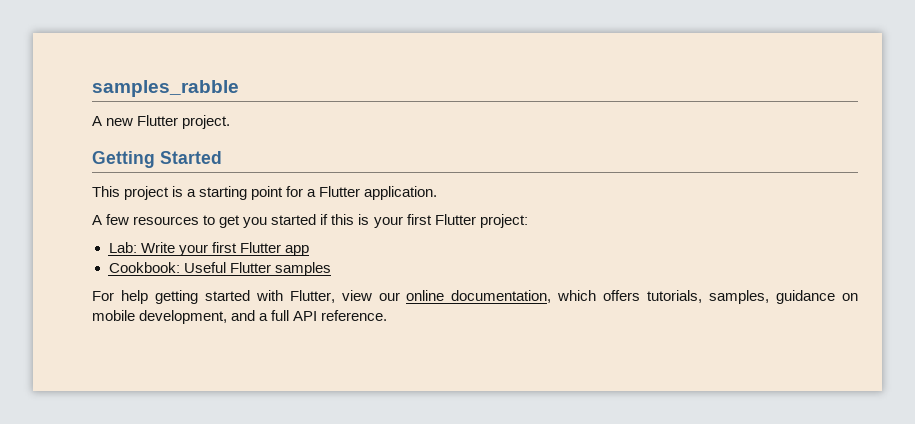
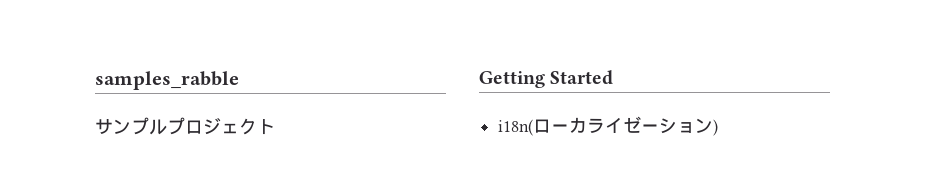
[92,115,231,129] [92,151,222,168] [92,186,438,200] [92,214,528,228] [108,242,309,256] [108,262,331,276] [92,290,858,304] [92,310,388,324] A new Flutter project. // Getting Started // This project is a starting point for a Flutter application. // A few resources to get you started if this is your first Flutter project: // Lab: Write your first Flutter app // Cookbook: Useful Flutter samples // For help getting started with Flutter, view our online documentation, which offers tutorials, samples, guidance on mobile development, and a full API reference. -> [95,117,275,135] [479,70,614,88] [498,116,719,136] サンプルプロジェクト // Getting Started // i18n(ローカライゼーション)

